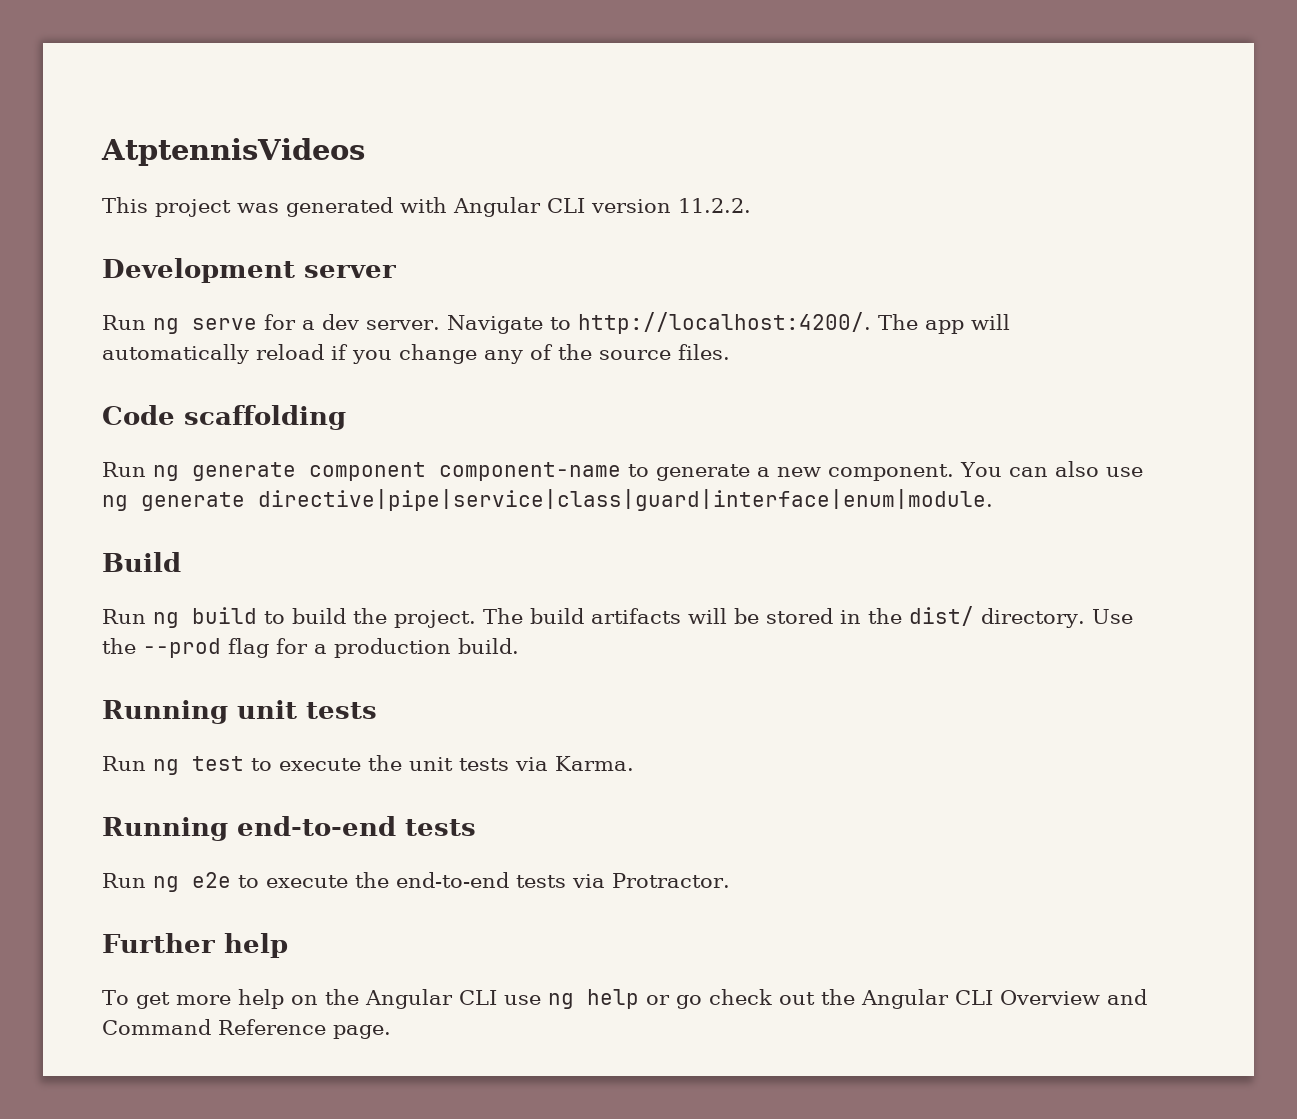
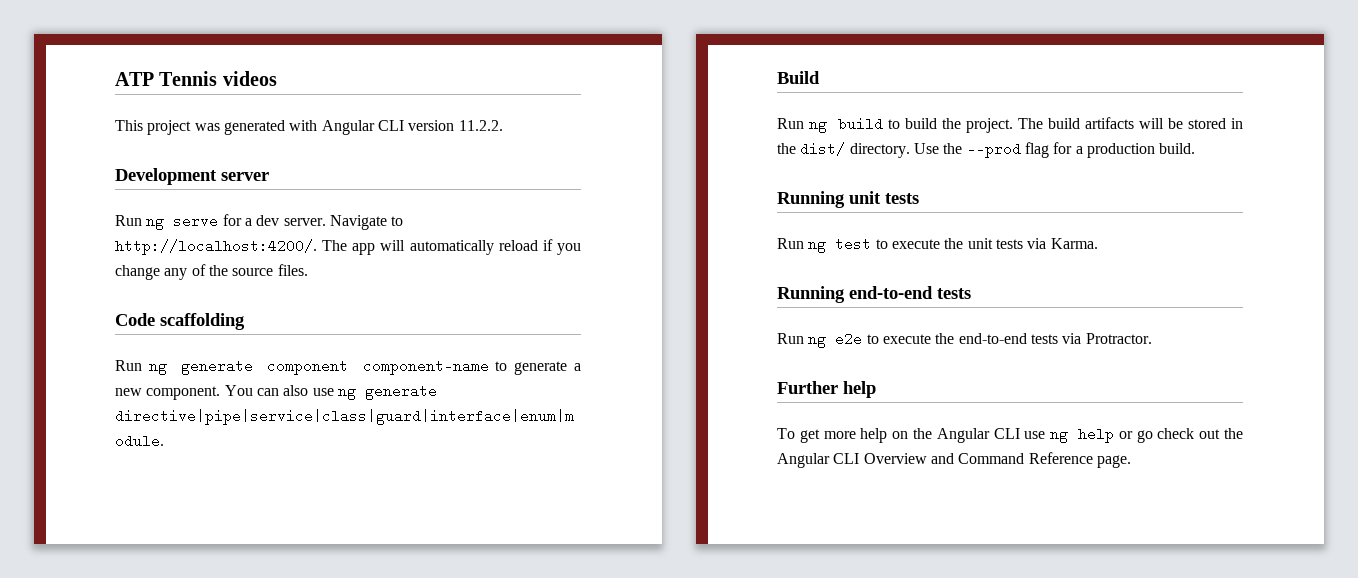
[101,138,365,166] AtptennisVideos -> [115,71,277,86] ATP Tennis videos

